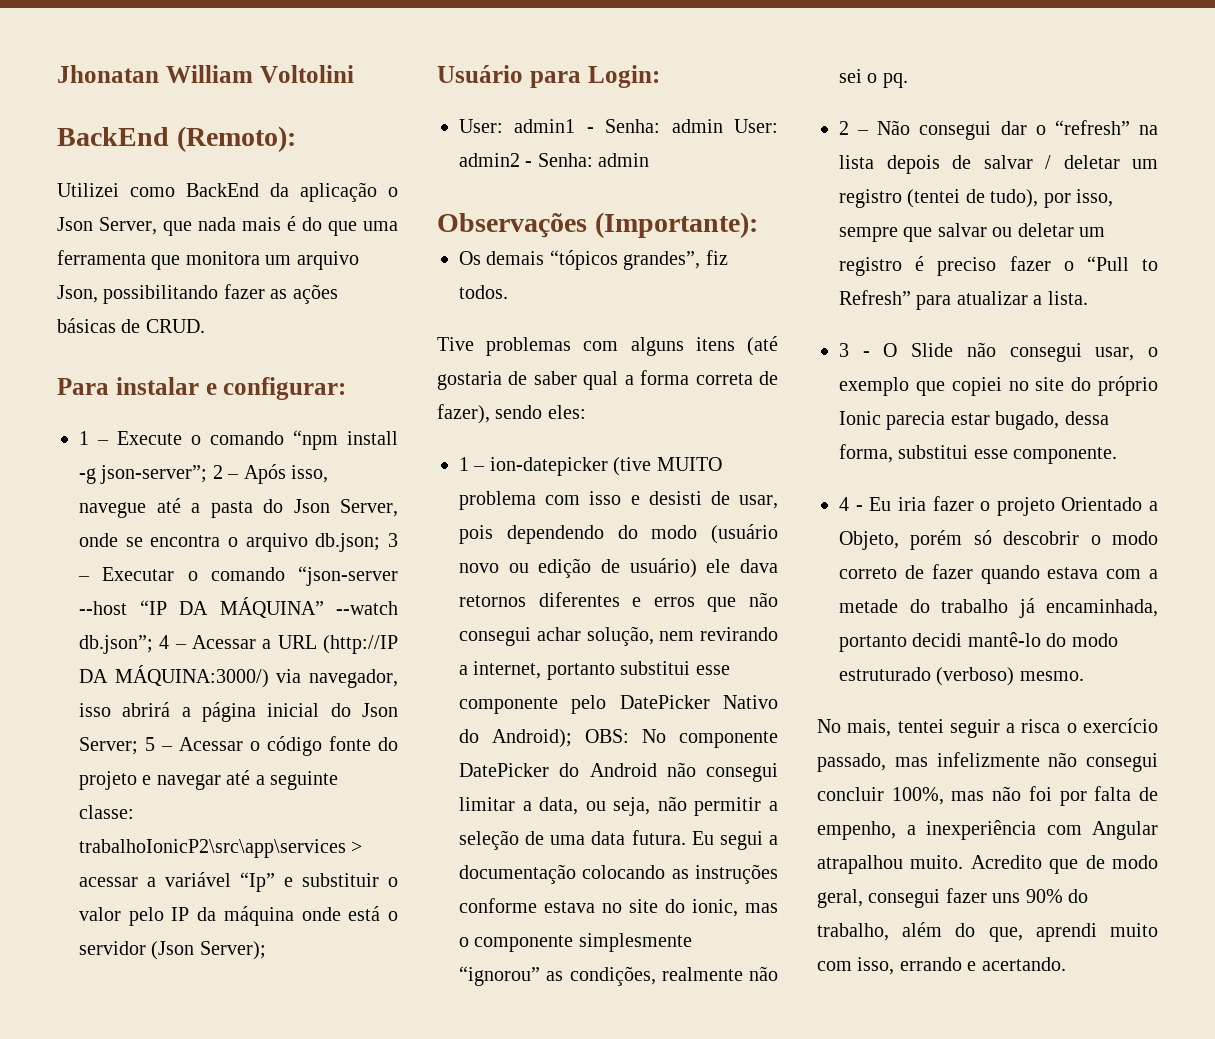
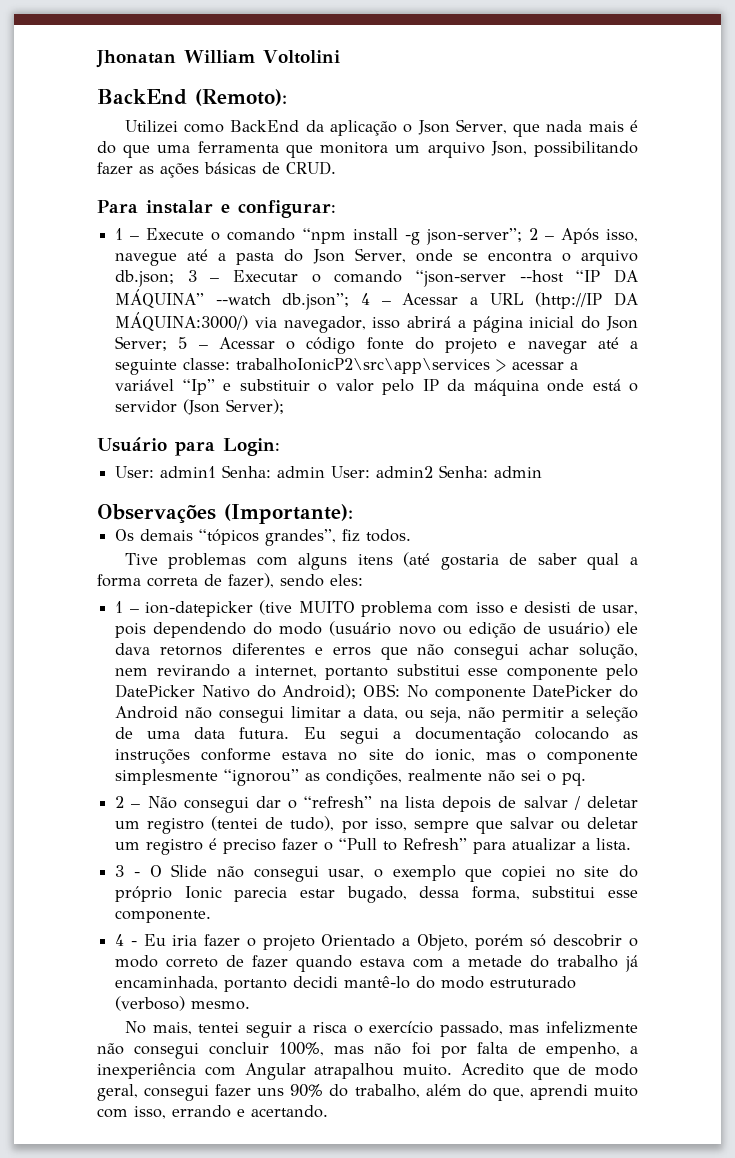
[586,127,594,133] - -> (217, 472) none
[525,161,533,167] - -> (434, 472) none

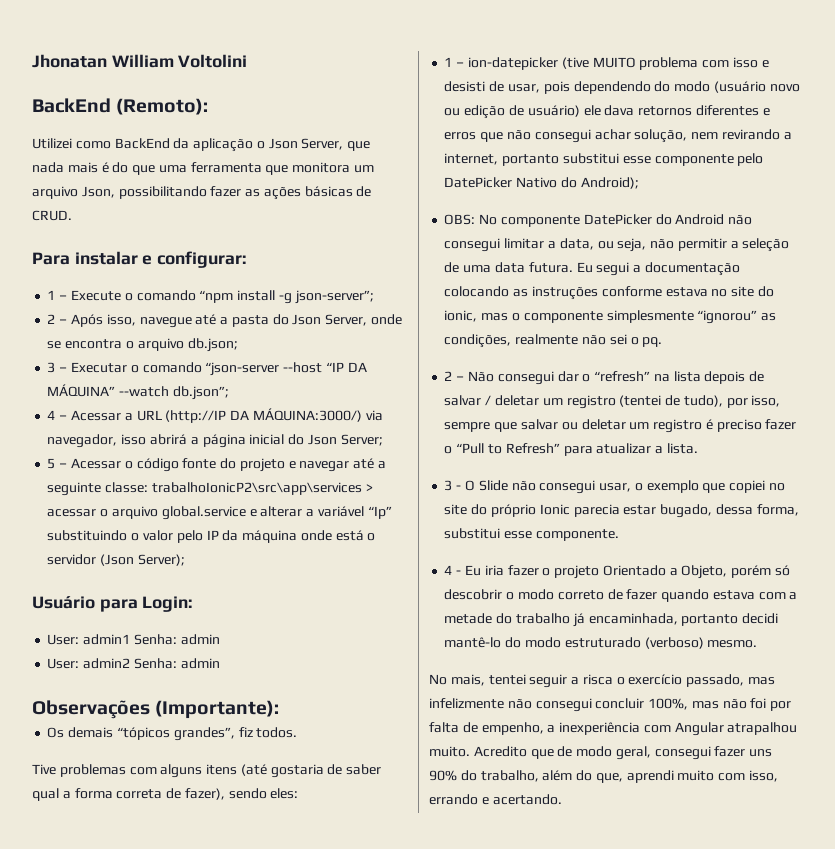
(522, 236) none -> (374, 297) //
(175, 278) none -> (238, 345) //
(350, 301) none -> (229, 393) //
(168, 343) none -> (383, 440) //
(565, 365) none -> [100,506,303,520] o arquivo global.service e alterar
[223,379,310,391] e substituir -> [47,530,128,541] substituindo
(326, 472) none -> (220, 639) //
(357, 691) none -> (639, 183) //

